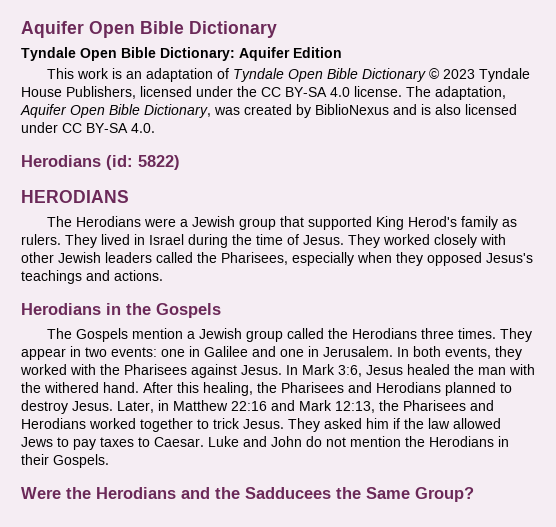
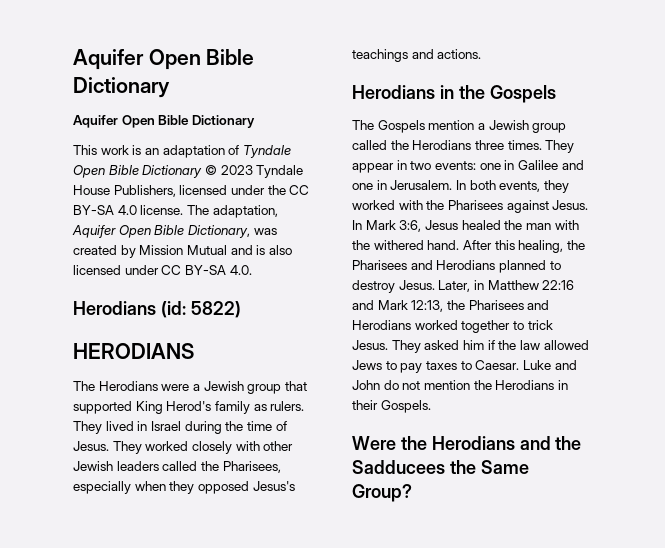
[21,21,277,38] [21,47,342,61] Aquifer Open Bible Dictionary // Tyndale Open Bible Dictionary: Aquifer Edition -> [73,49,255,70] [73,77,170,98] [73,115,255,128] Aquifer Open Bible Dictionary // Aquifer Open Bible Dictionary
[315,104,389,115] BiblioNexus -> [139,245,227,255] Mission Mutual

